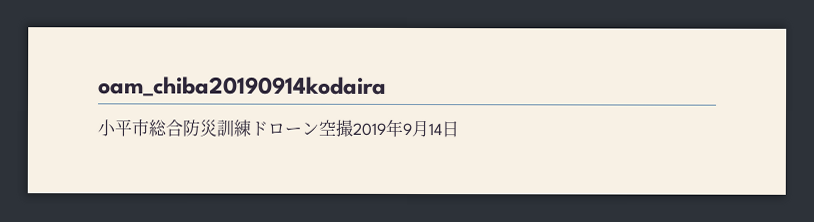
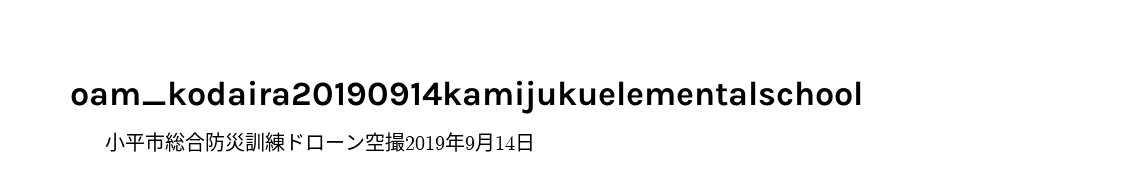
[98,76,387,97] oam_chiba20190914kodaira -> [70,80,863,114] oam_kodaira20190914kamijukuelementalschool

